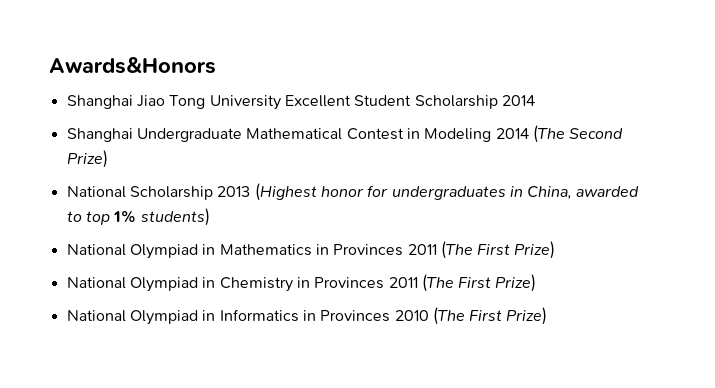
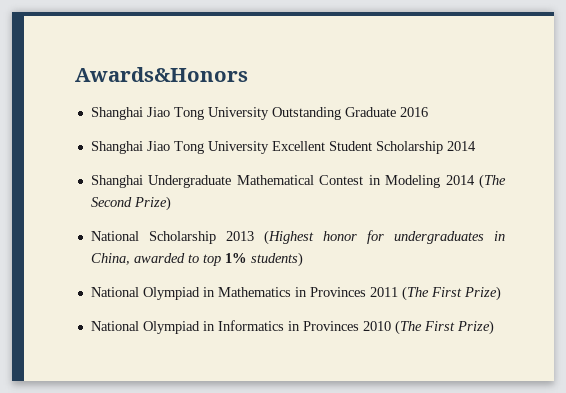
(216, 65) none -> [90,107,428,120] // Shanghai Jiao Tong University Outstanding Graduate 2016
[66,274,537,292] // National Olympiad in Chemistry in Provinces 2011 (The First Prize) -> (501, 293) none

